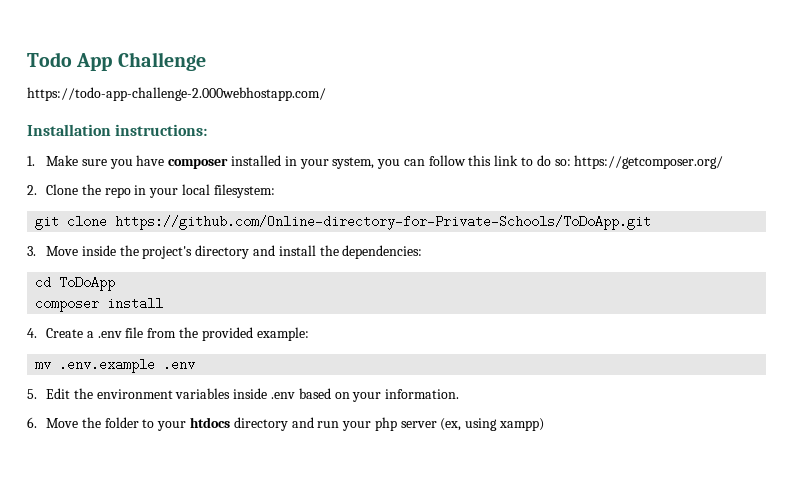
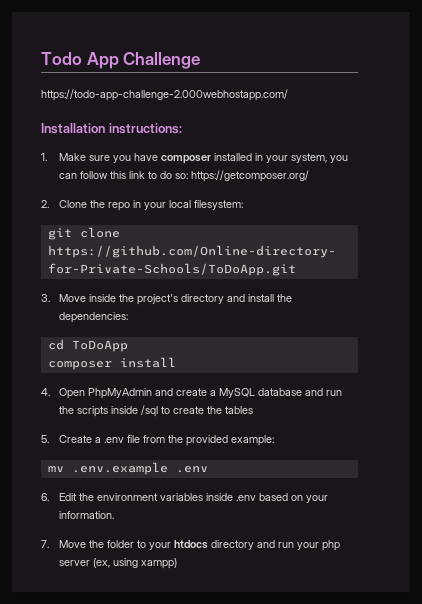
(37, 333) none -> [59,388,343,399] [59,405,254,417] [41,435,49,443] Open PhpMyAdmin and create a MySQL database and run the scripts inside /sql to create the tables // 5.
[27,389,37,399] 5. -> [41,493,49,501] 6.
[27,417,37,428] 6. -> [41,540,49,548] 7.

